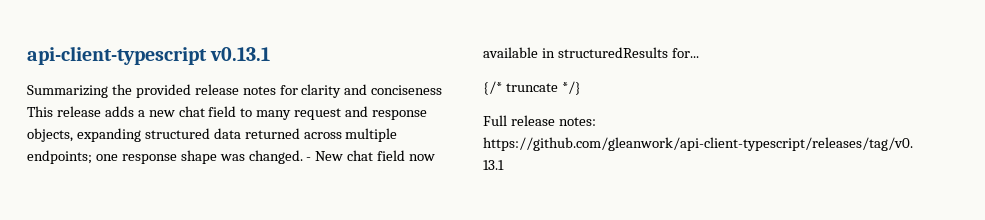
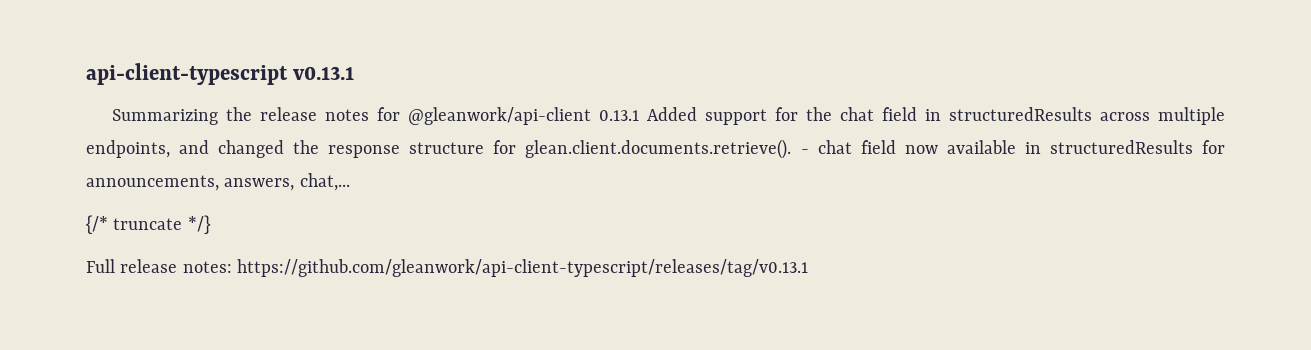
[135,84,191,98] provided -> (252, 114) none
[301,84,443,98] [27,106,428,120] [27,128,398,142] [27,150,344,164] clarity and conciseness This release adds a new chat field to many request and response objects, expanding structured data returned across multiple endpoints; one response shape was changed. - New -> [407,107,1226,125] [86,139,809,159] @gleanwork/api-client 0.13.1 Added support for the chat field in structuredResults across multiple endpoints, and changed the response structure for glean.client.documents.retrieve(). -
[671,48,699,58] for... -> [1202,140,1226,154] [86,173,350,191] for announcements, answers, chat,...

